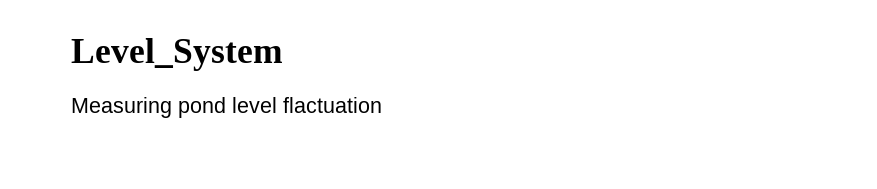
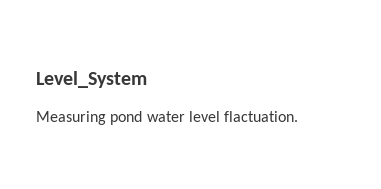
[232,97,382,113] level flactuation -> [146,111,299,122] water level flactuation.

